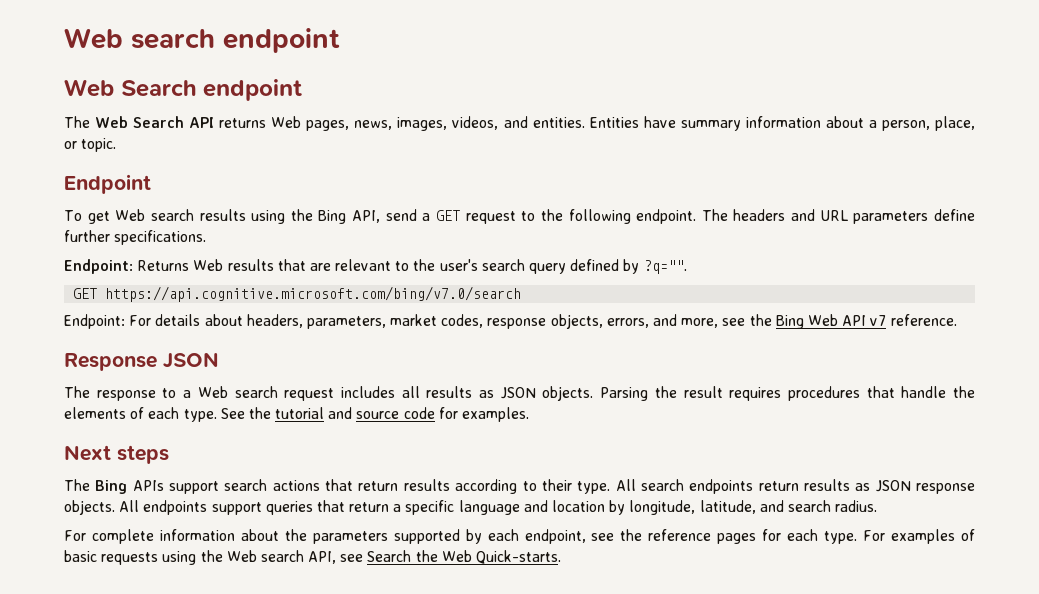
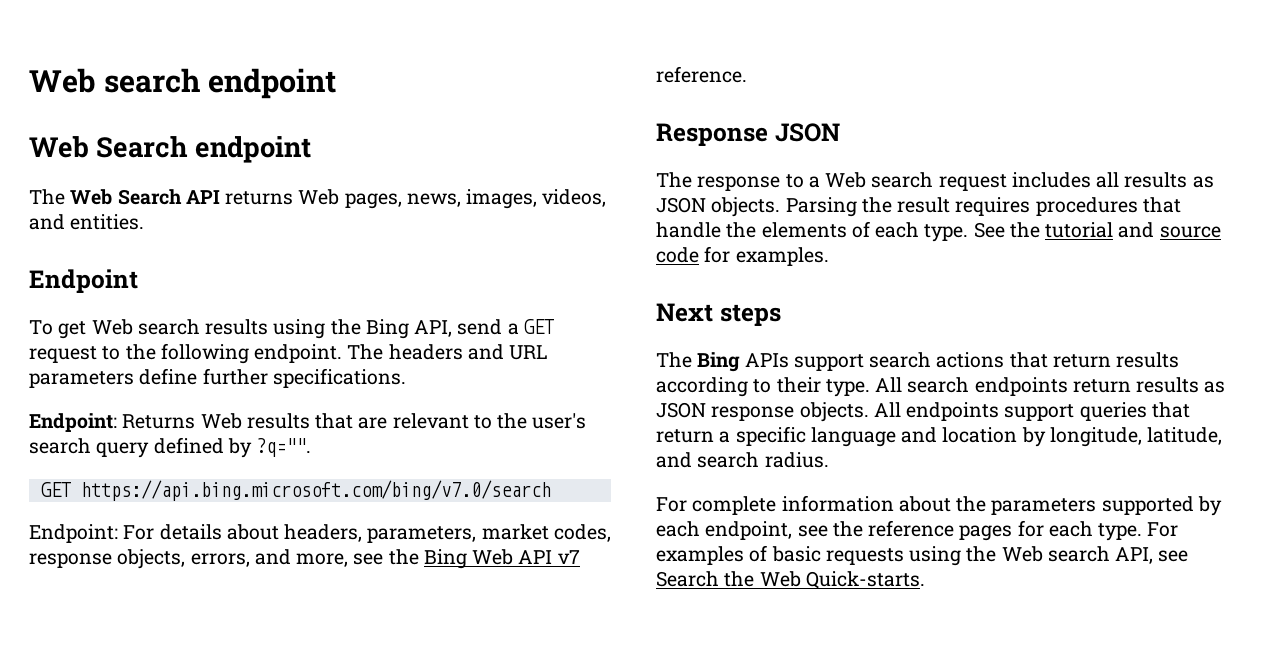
[589,116,976,131] [64,138,117,152] Entities have summary information about a person, place, or topic. -> (145, 222) none
[105,286,522,302] https://api.cognitive.microsoft.com/bing/v7.0/search -> [80,480,551,501] https://api.bing.microsoft.com/bing/v7.0/search

